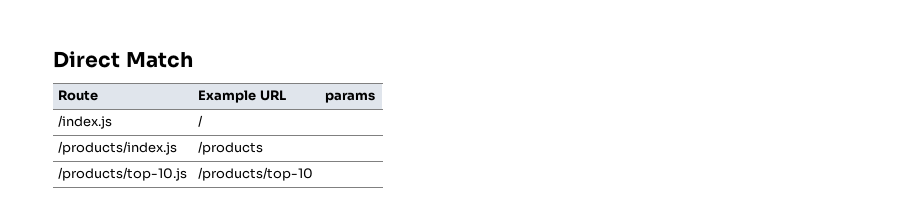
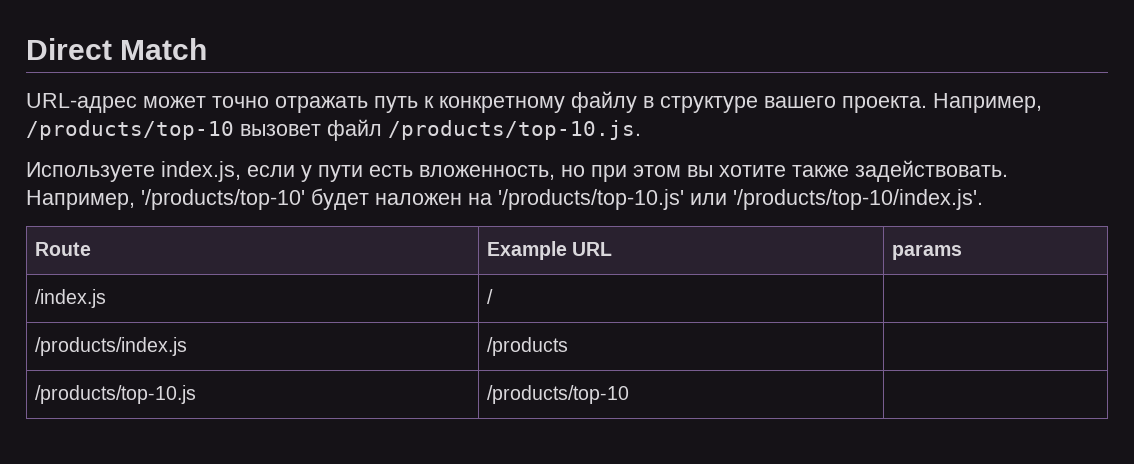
(193, 60) none -> [26,91,1042,113] [26,119,641,141] [26,160,1008,182] [26,188,983,210] // URL-адрес может точно отражать путь к конкретному файлу в структуре вашего проекта. Например, /products/top-10 вызовет файл /products/top-10.js. // Используете index.js, если у пути есть вложенность, но при этом вы хотите также задействовать. Например, '/products/top-10' будет наложен на '/products/top-10.js' или '/products/top-10/index.js'.

